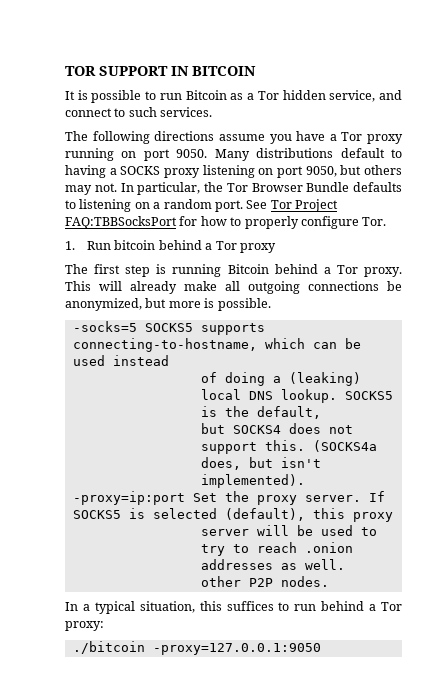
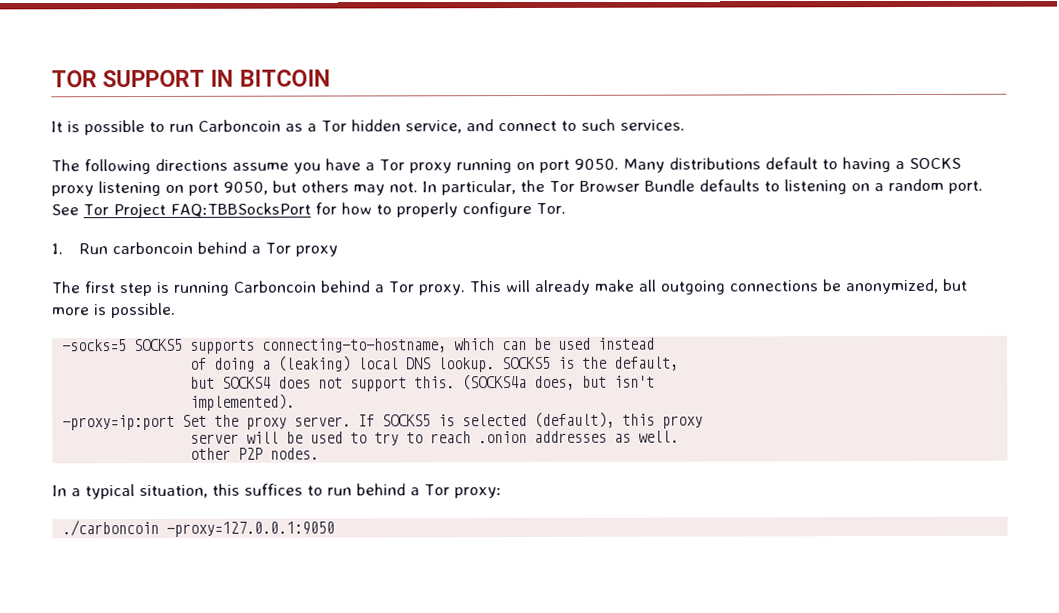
[185,90,227,100] Bitcoin -> [198,119,281,132] Carboncoin
[114,240,156,250] bitcoin -> [111,241,193,255] carboncoin
[227,264,269,274] Bitcoin -> [233,280,316,293] Carboncoin
[72,641,145,654] ./bitcoin -> [62,519,160,537] ./carboncoin

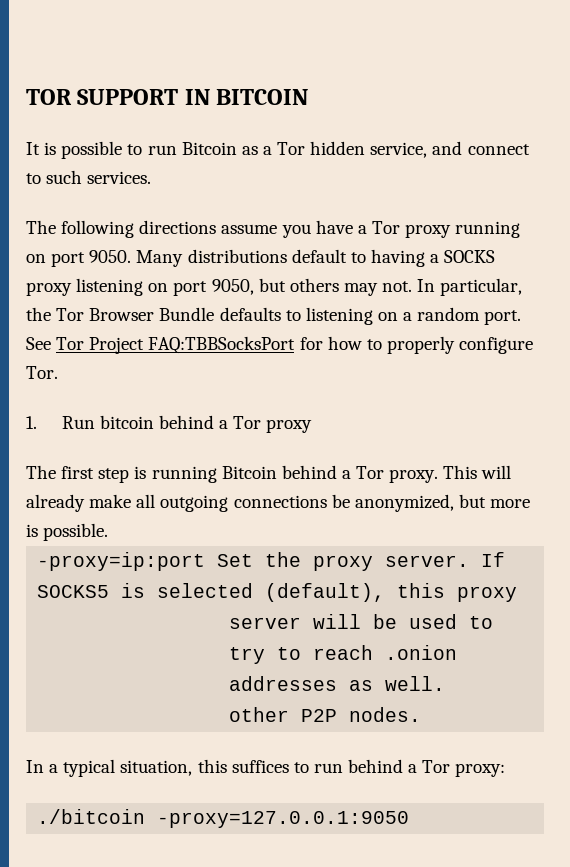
[198,119,281,132] Carboncoin -> [181,142,237,155] Bitcoin
[111,241,193,255] carboncoin -> [99,415,154,429] bitcoin
[233,280,316,293] Carboncoin -> [221,466,277,479] Bitcoin
[62,337,656,354] [190,355,680,373] [190,374,656,392] [190,393,296,411] // -socks=5 SOCKS5 supports connecting-to-hostname, which can be used instead // of doing a (leaking) local DNS lookup. SOCKS5 is the default, // but SOCKS4 does not support this. (SOCKS4a does, but isn't // implemented). -> (109, 532) none
[62,519,160,537] ./carboncoin -> [37,809,146,824] ./bitcoin

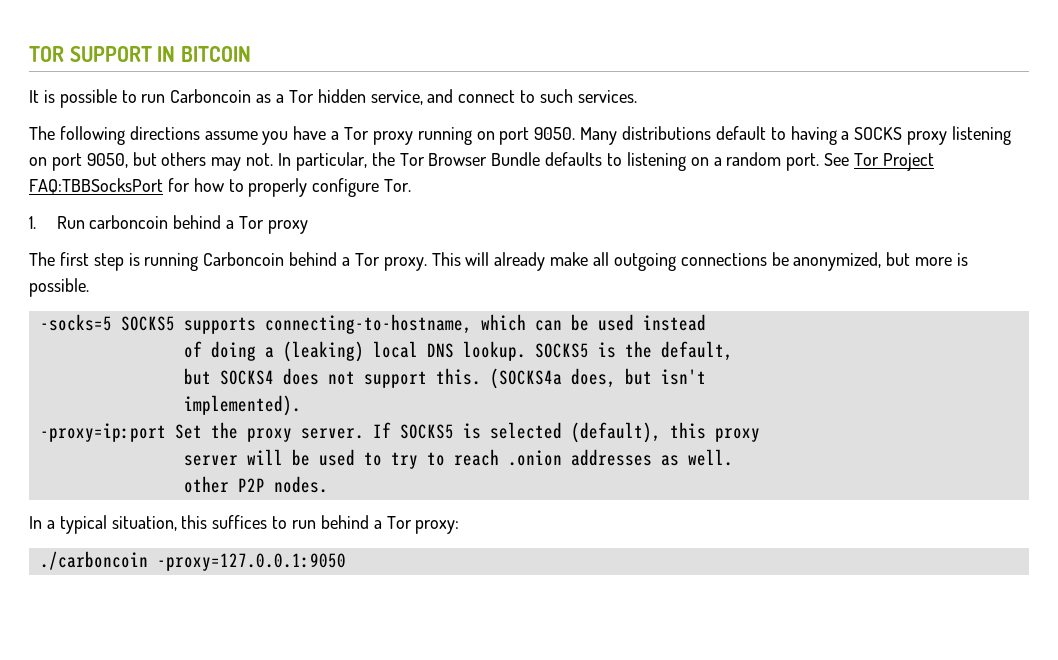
[181,142,237,155] Bitcoin -> [170,89,252,103] Carboncoin
[99,415,154,429] bitcoin -> [89,215,169,229] carboncoin
[221,466,277,479] Bitcoin -> [203,252,285,266] Carboncoin
(109, 532) none -> [39,314,706,334] [183,341,733,362] [183,368,706,389] [183,395,301,416] // -socks=5 SOCKS5 supports connecting-to-hostname, which can be used instead // of doing a (leaking) local DNS lookup. SOCKS5 is the default, // but SOCKS4 does not support this. (SOCKS4a does, but isn't // implemented).
[37,809,146,824] ./bitcoin -> [39,551,148,570] ./carboncoin

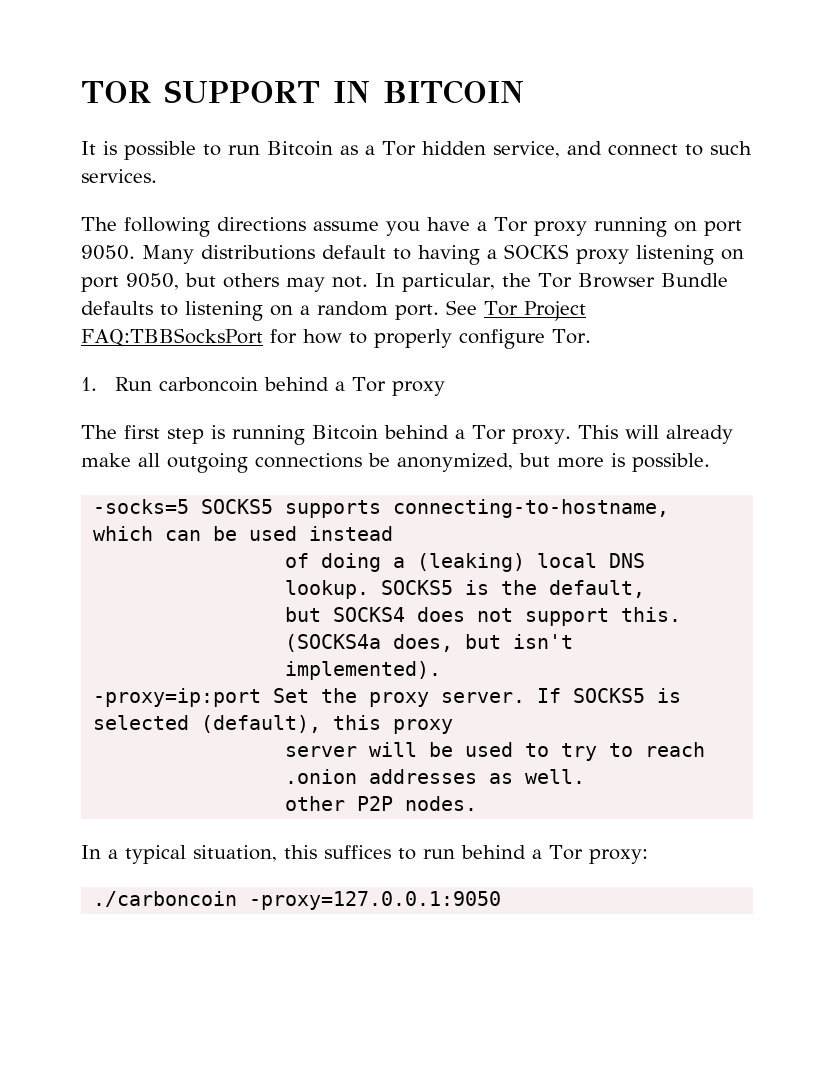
[170,89,252,103] Carboncoin -> [267,141,333,156] Bitcoin
[203,252,285,266] Carboncoin -> [312,425,378,440] Bitcoin

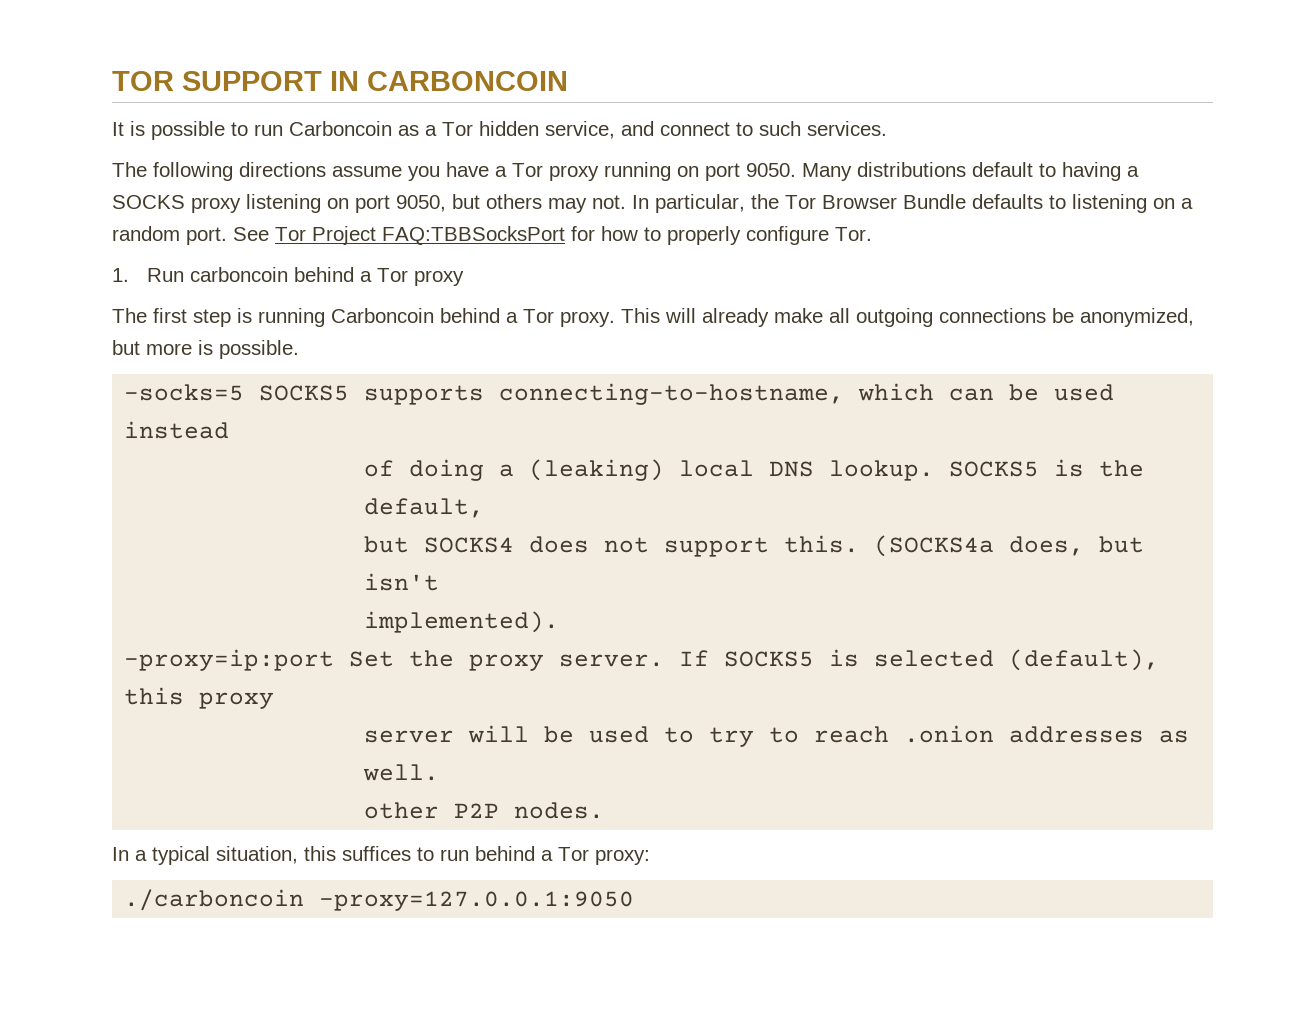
[383,80,524,104] BITCOIN -> [367,71,568,91] CARBONCOIN
[267,141,333,156] Bitcoin -> [289,121,392,136] Carboncoin
[312,425,378,440] Bitcoin -> [331,308,434,323] Carboncoin

